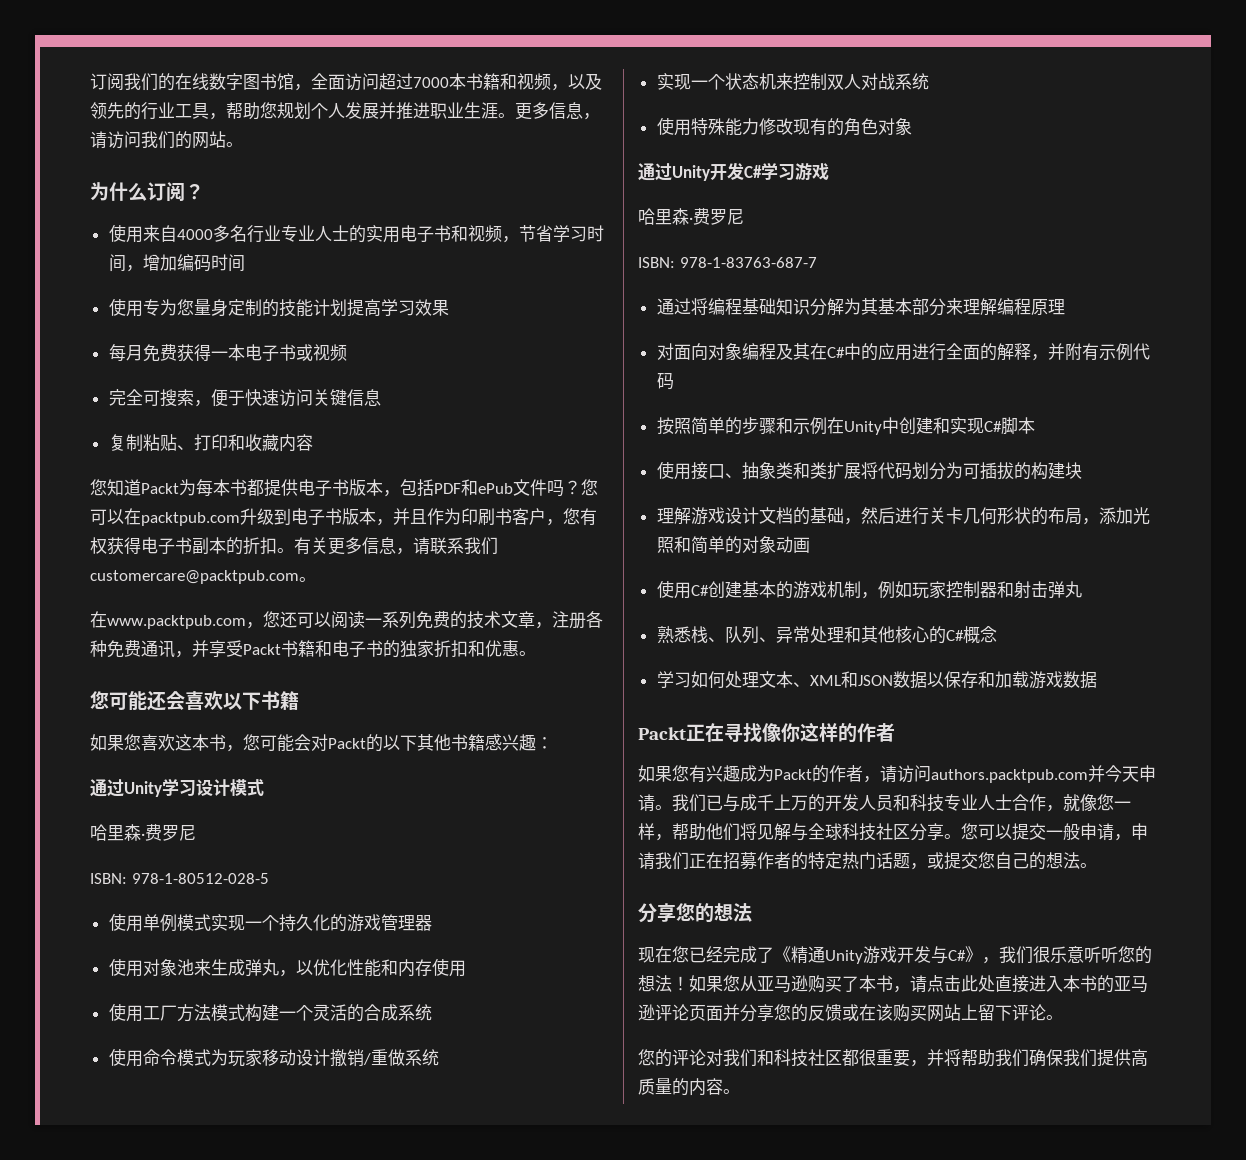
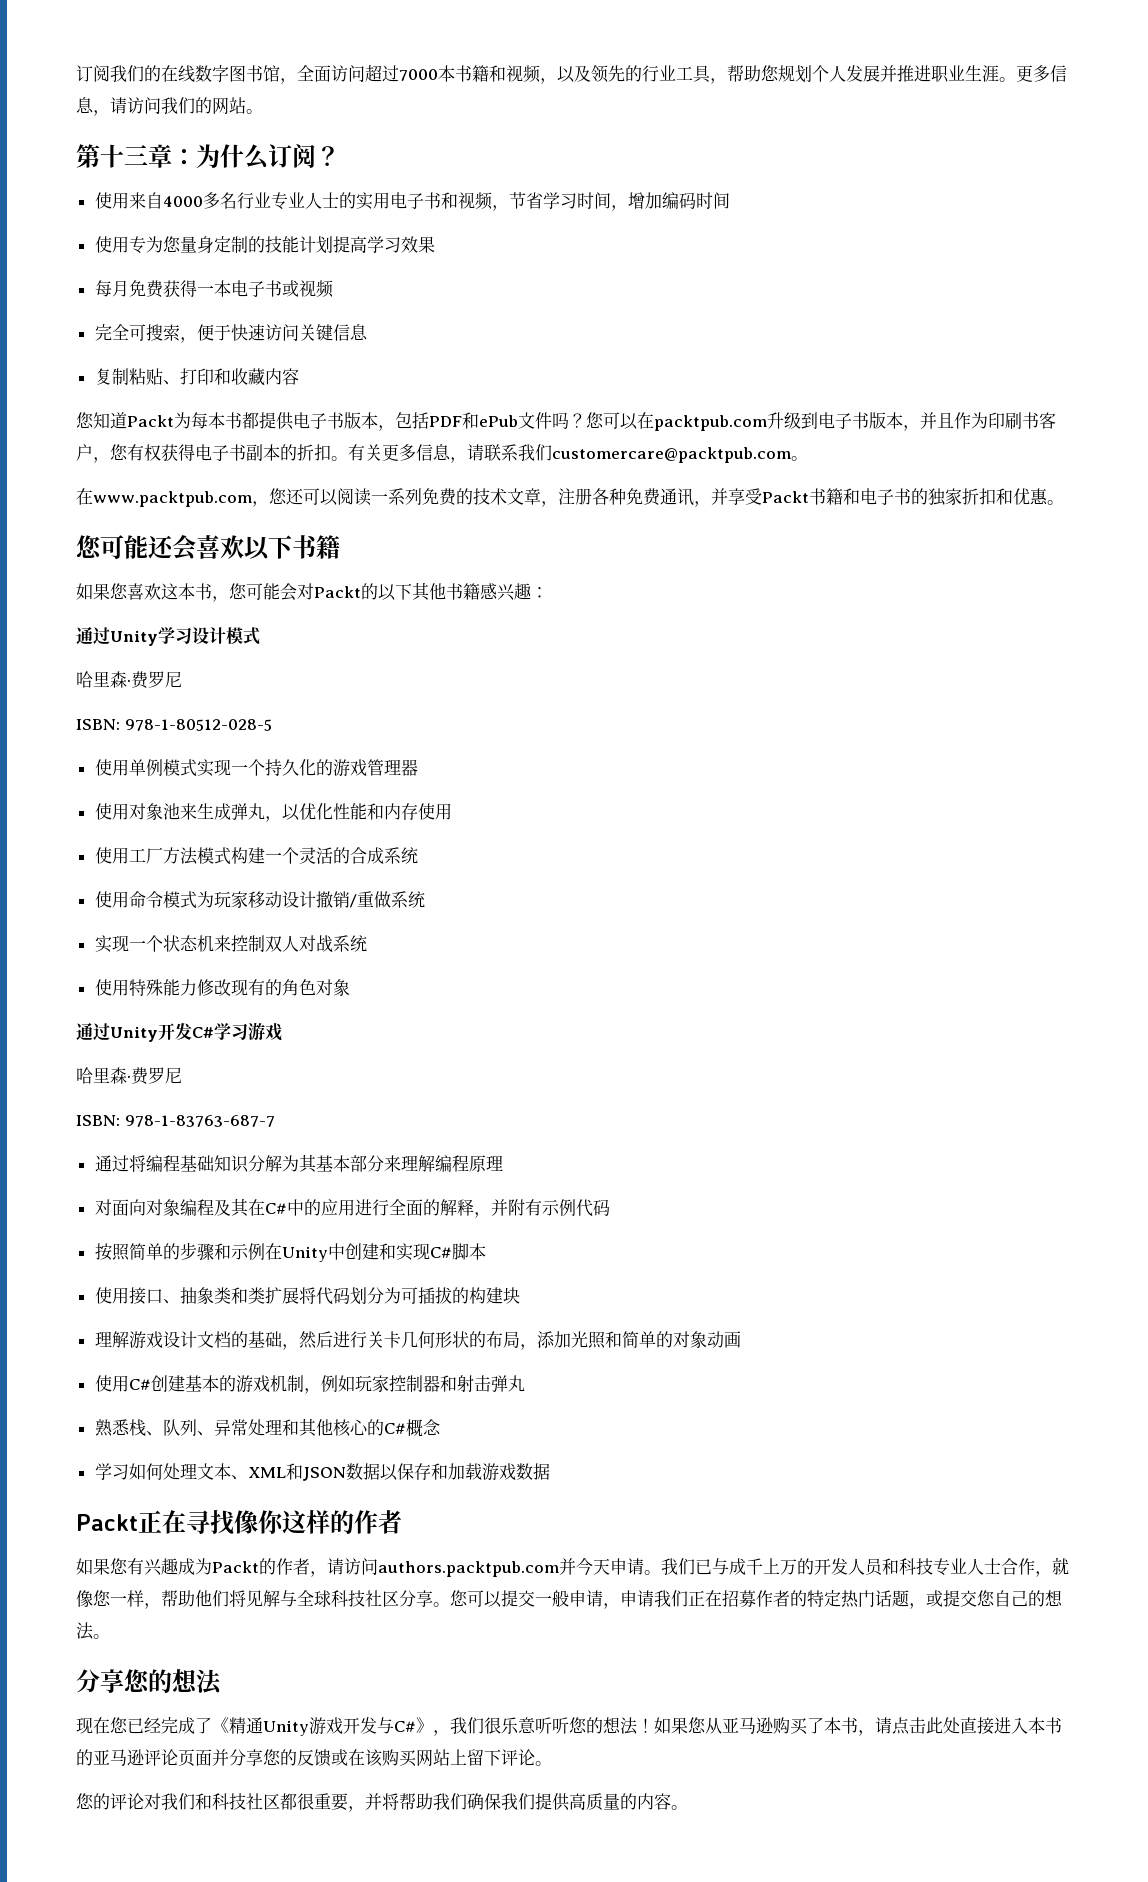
(243, 144) none -> [76,144,196,168] 第十三章：

